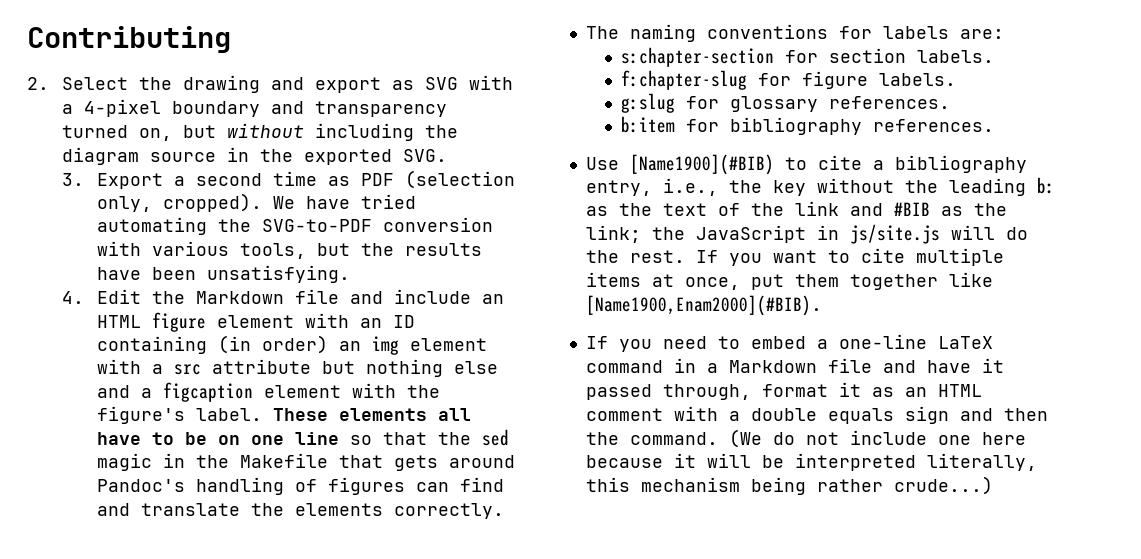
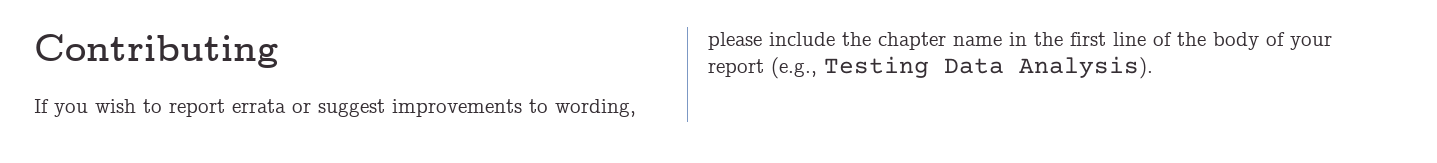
[27,75,514,93] [62,99,448,117] [62,123,459,141] [62,147,448,165] [62,170,516,189] [97,193,417,212] [97,217,494,235] [97,241,483,259] [97,265,351,283] [62,289,505,304] [97,312,416,332] [97,335,488,355] [97,359,499,377] [97,382,441,402] [97,406,472,424] [97,429,510,446] [97,453,516,471] [97,477,505,495] [97,503,505,519] [585,24,1004,42] [620,47,994,67] [620,70,956,90] [620,93,950,113] [620,116,994,135] [585,154,1027,175] [585,177,1055,196] [585,201,1007,216] [585,224,1028,244] [585,248,1004,266] [585,272,993,290] [585,295,822,316] [585,334,993,352] [585,358,1004,373] [585,382,982,400] [585,406,1048,424] [585,429,1026,448] [585,453,1037,471] [585,476,993,495] 2. Select the drawing and export as SVG with a 4-pixel boundary and transparency turned on, but without including the diagram source in the exported SVG. // 3. Export a second time as PDF (selection only, cropped). We have tried automating the SVG-to-PDF conversion with various tools, but the results have been unsatisfying. // 4. Edit the Markdown file and include an HTML figure element with an ID containing (in order) an img element with a src attribute but nothing else and a figcaption element with the figure's label. These elements all have to be on one line so that the sed magic in the Makefile that gets around Pandoc's handling of figures can find and translate the elements correctly. // The naming conventions for labels are: // s:chapter-section for section labels. // f:chapter-slug for figure labels. // g:slug for glossary references. // b:item for bibliography references. // Use [Name1900](#BIB) to cite a bibliography entry, i.e., the key without the leading b: as the text of the link and #BIB as the link; the JavaScript in js/site.js will do the rest. If you want to cite multiple items at once, put them together like [Name1900,Enam2000](#BIB). // If you need to embed a one-line LaTeX command in a Markdown file and have it passed through, format it as an HTML comment with a double equals sign and then the command. (We do not include one here because it will be interpreted literally, this mechanism being rather crude...) -> [34,99,636,117] [708,32,1332,50] [708,56,1153,79] If you wish to report errata or suggest improvements to wording, please include the chapter name in the first line of the body of your report (e.g., Testing Data Analysis).

